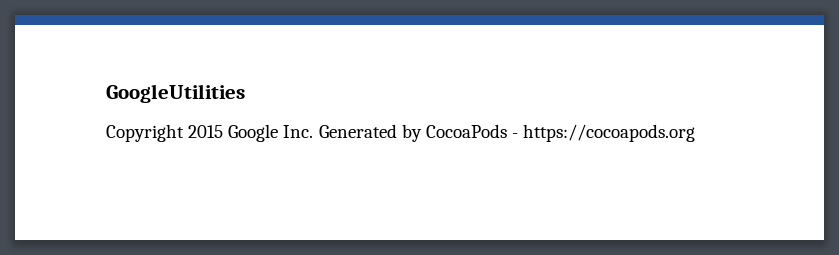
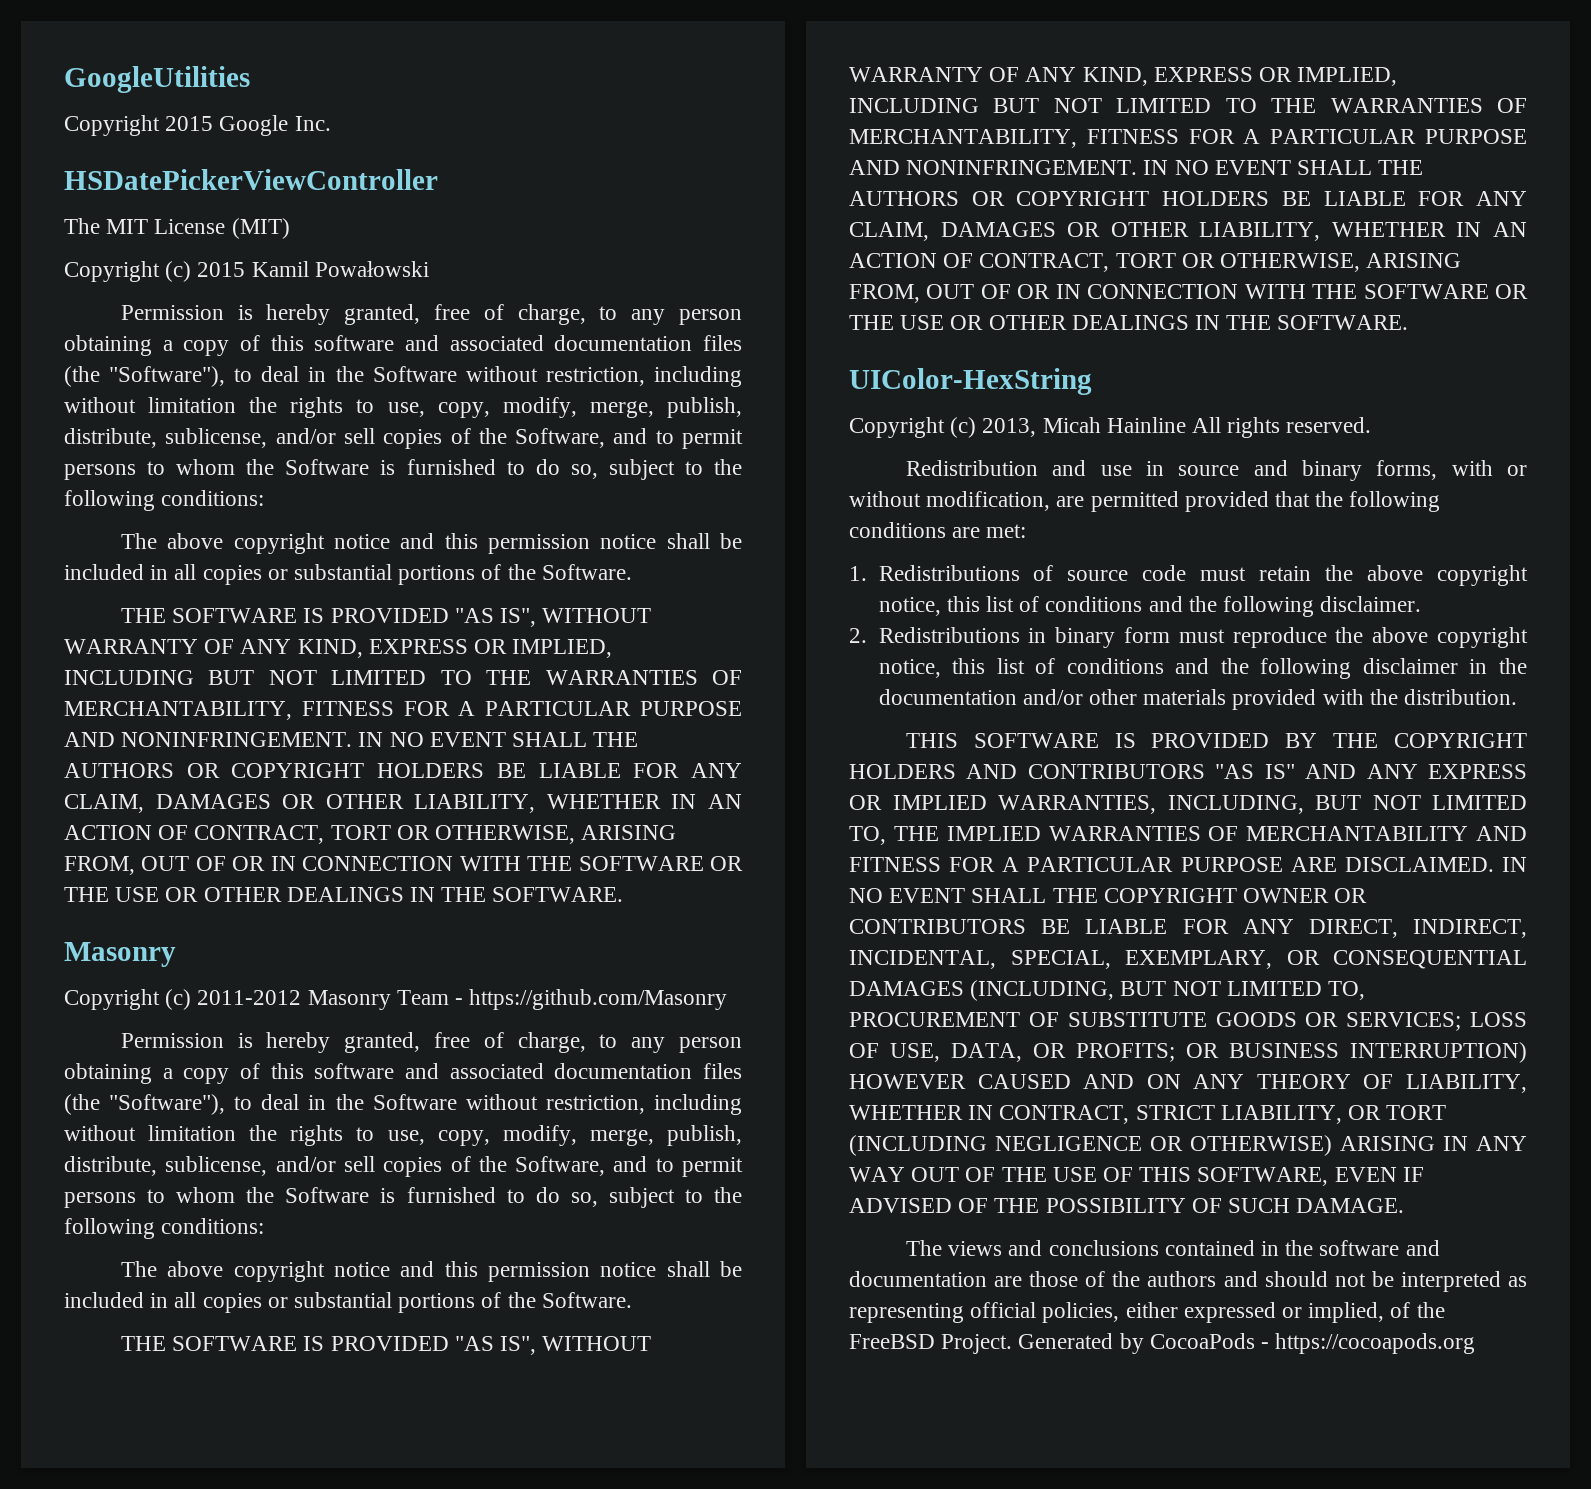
(314, 131) none -> [64,169,438,190] [64,218,290,239] [64,261,429,282] [120,304,743,325] [64,335,742,356] [64,366,742,387] [64,397,742,418] [64,428,743,449] [64,459,743,480] [64,490,265,511] [120,533,742,554] [64,564,632,585] [120,608,652,627] [64,639,613,658] [64,670,743,685] [64,701,742,720] [64,732,639,747] [64,763,742,778] [64,794,742,813] [64,825,677,844] [64,856,744,875] [64,887,624,902] [64,942,176,967] [64,989,728,1010] [120,1032,743,1053] [64,1063,742,1084] [64,1094,742,1115] [64,1125,742,1146] [64,1156,743,1177] [64,1187,743,1208] [64,1218,265,1239] [120,1261,742,1282] [64,1292,632,1313] [120,1336,652,1355] [849,67,1398,86] [849,98,1527,113] [849,129,1527,148] [849,160,1424,175] [849,191,1527,206] [849,222,1527,241] [849,253,1462,272] [849,284,1528,303] [849,315,1409,330] [849,368,1092,395] [849,417,1372,438] [905,460,1527,481] [849,491,1441,512] [849,522,1027,538] [849,565,1528,586] [878,596,1422,617] [849,627,1528,648] [878,658,1527,679] [878,689,1517,710] [905,733,1527,748] [849,764,1527,779] [849,795,1527,814] [849,826,1527,845] [849,857,1527,872] [849,888,1368,903] [849,919,1527,938] [849,950,1527,969] [849,980,1366,1001] [849,1012,1527,1031] [849,1042,1527,1063] [849,1074,1527,1093] [849,1105,1447,1124] [849,1135,1527,1156] [849,1167,1424,1186] [849,1198,1405,1213] [905,1240,1440,1256] [849,1271,1527,1292] [849,1302,1445,1323] [849,1334,1013,1354] // HSDatePickerViewController // The MIT License (MIT) // Copyright (c) 2015 Kamil Powałowski // Permission is hereby granted, free of charge, to any person obtaining a copy of this software and associated documentation files (the "Software"), to deal in the Software without restriction, including without limitation the rights to use, copy, modify, merge, publish, distribute, sublicense, and/or sell copies of the Software, and to permit persons to whom the Software is furnished to do so, subject to the following conditions: // The above copyright notice and this permission notice shall be included in all copies or substantial portions of the Software. // THE SOFTWARE IS PROVIDED "AS IS", WITHOUT WARRANTY OF ANY KIND, EXPRESS OR IMPLIED, INCLUDING BUT NOT LIMITED TO THE WARRANTIES OF MERCHANTABILITY, FITNESS FOR A PARTICULAR PURPOSE AND NONINFRINGEMENT. IN NO EVENT SHALL THE AUTHORS OR COPYRIGHT HOLDERS BE LIABLE FOR ANY CLAIM, DAMAGES OR OTHER LIABILITY, WHETHER IN AN ACTION OF CONTRACT, TORT OR OTHERWISE, ARISING FROM, OUT OF OR IN CONNECTION WITH THE SOFTWARE OR THE USE OR OTHER DEALINGS IN THE SOFTWARE. // Masonry // Copyright (c) 2011-2012 Masonry Team - https://github.com/Masonry // Permission is hereby granted, free of charge, to any person obtaining a copy of this software and associated documentation files (the "Software"), to deal in the Software without restriction, including without limitation the rights to use, copy, modify, merge, publish, distribute, sublicense, and/or sell copies of the Software, and to permit persons to whom the Software is furnished to do so, subject to the following conditions: // The above copyright notice and this permission notice shall be included in all copies or substantial portions of the Software. // THE SOFTWARE IS PROVIDED "AS IS", WITHOUT WARRANTY OF ANY KIND, EXPRESS OR IMPLIED, INCLUDING BUT NOT LIMITED TO THE WARRANTIES OF MERCHANTABILITY, FITNESS FOR A PARTICULAR PURPOSE AND NONINFRINGEMENT. IN NO EVENT SHALL THE AUTHORS OR COPYRIGHT HOLDERS BE LIABLE FOR ANY CLAIM, DAMAGES OR OTHER LIABILITY, WHETHER IN AN ACTION OF CONTRACT, TORT OR OTHERWISE, ARISING FROM, OUT OF OR IN CONNECTION WITH THE SOFTWARE OR THE USE OR OTHER DEALINGS IN THE SOFTWARE. // UIColor-HexString // Copyright (c) 2013, Micah Hainline All rights reserved. // Redistribution and use in source and binary forms, with or without modification, are permitted provided that the following conditions are met: // 1. Redistributions of source code must retain the above copyright notice, this list of conditions and the following disclaimer. // 2. Redistributions in binary form must reproduce the above copyright notice, this list of conditions and the following disclaimer in the documentation and/or other materials provided with the distribution. // THIS SOFTWARE IS PROVIDED BY THE COPYRIGHT HOLDERS AND CONTRIBUTORS "AS IS" AND ANY EXPRESS OR IMPLIED WARRANTIES, INCLUDING, BUT NOT LIMITED TO, THE IMPLIED WARRANTIES OF MERCHANTABILITY AND FITNESS FOR A PARTICULAR PURPOSE ARE DISCLAIMED. IN NO EVENT SHALL THE COPYRIGHT OWNER OR CONTRIBUTORS BE LIABLE FOR ANY DIRECT, INDIRECT, INCIDENTAL, SPECIAL, EXEMPLARY, OR CONSEQUENTIAL DAMAGES (INCLUDING, BUT NOT LIMITED TO, PROCUREMENT OF SUBSTITUTE GOODS OR SERVICES; LOSS OF USE, DATA, OR PROFITS; OR BUSINESS INTERRUPTION) HOWEVER CAUSED AND ON ANY THEORY OF LIABILITY, WHETHER IN CONTRACT, STRICT LIABILITY, OR TORT (INCLUDING NEGLIGENCE OR OTHERWISE) ARISING IN ANY WAY OUT OF THE USE OF THIS SOFTWARE, EVEN IF ADVISED OF THE POSSIBILITY OF SUCH DAMAGE. // The views and conclusions contained in the software and documentation are those of the authors and should not be interpreted as representing official policies, either expressed or implied, of the FreeBSD Project.

